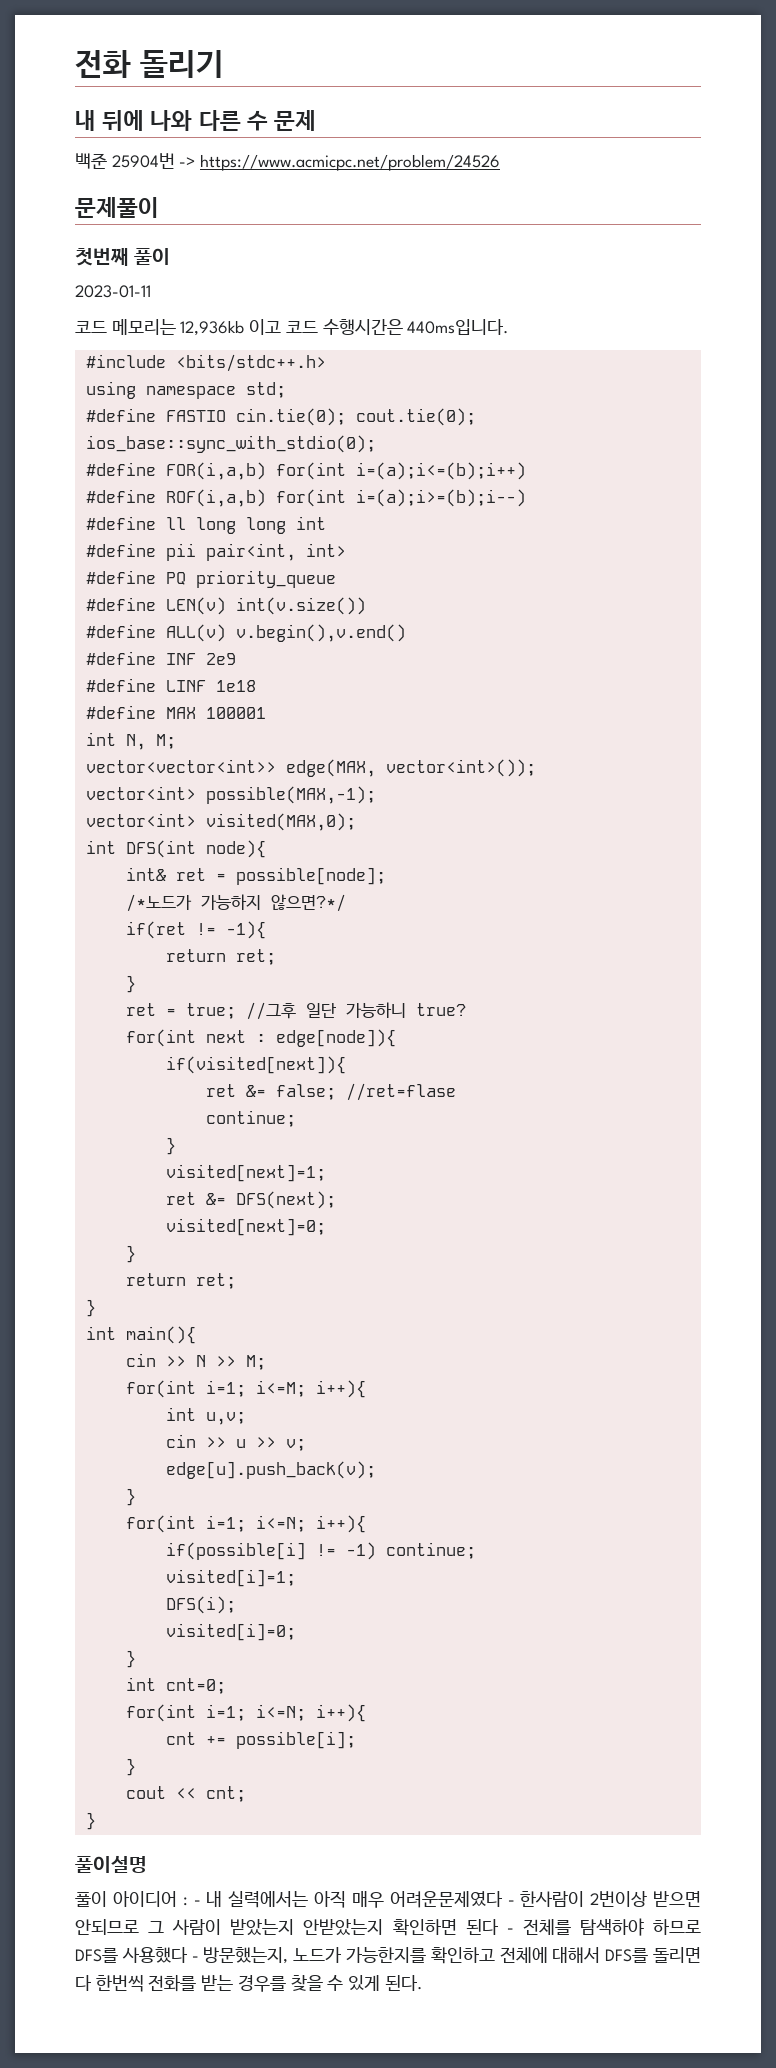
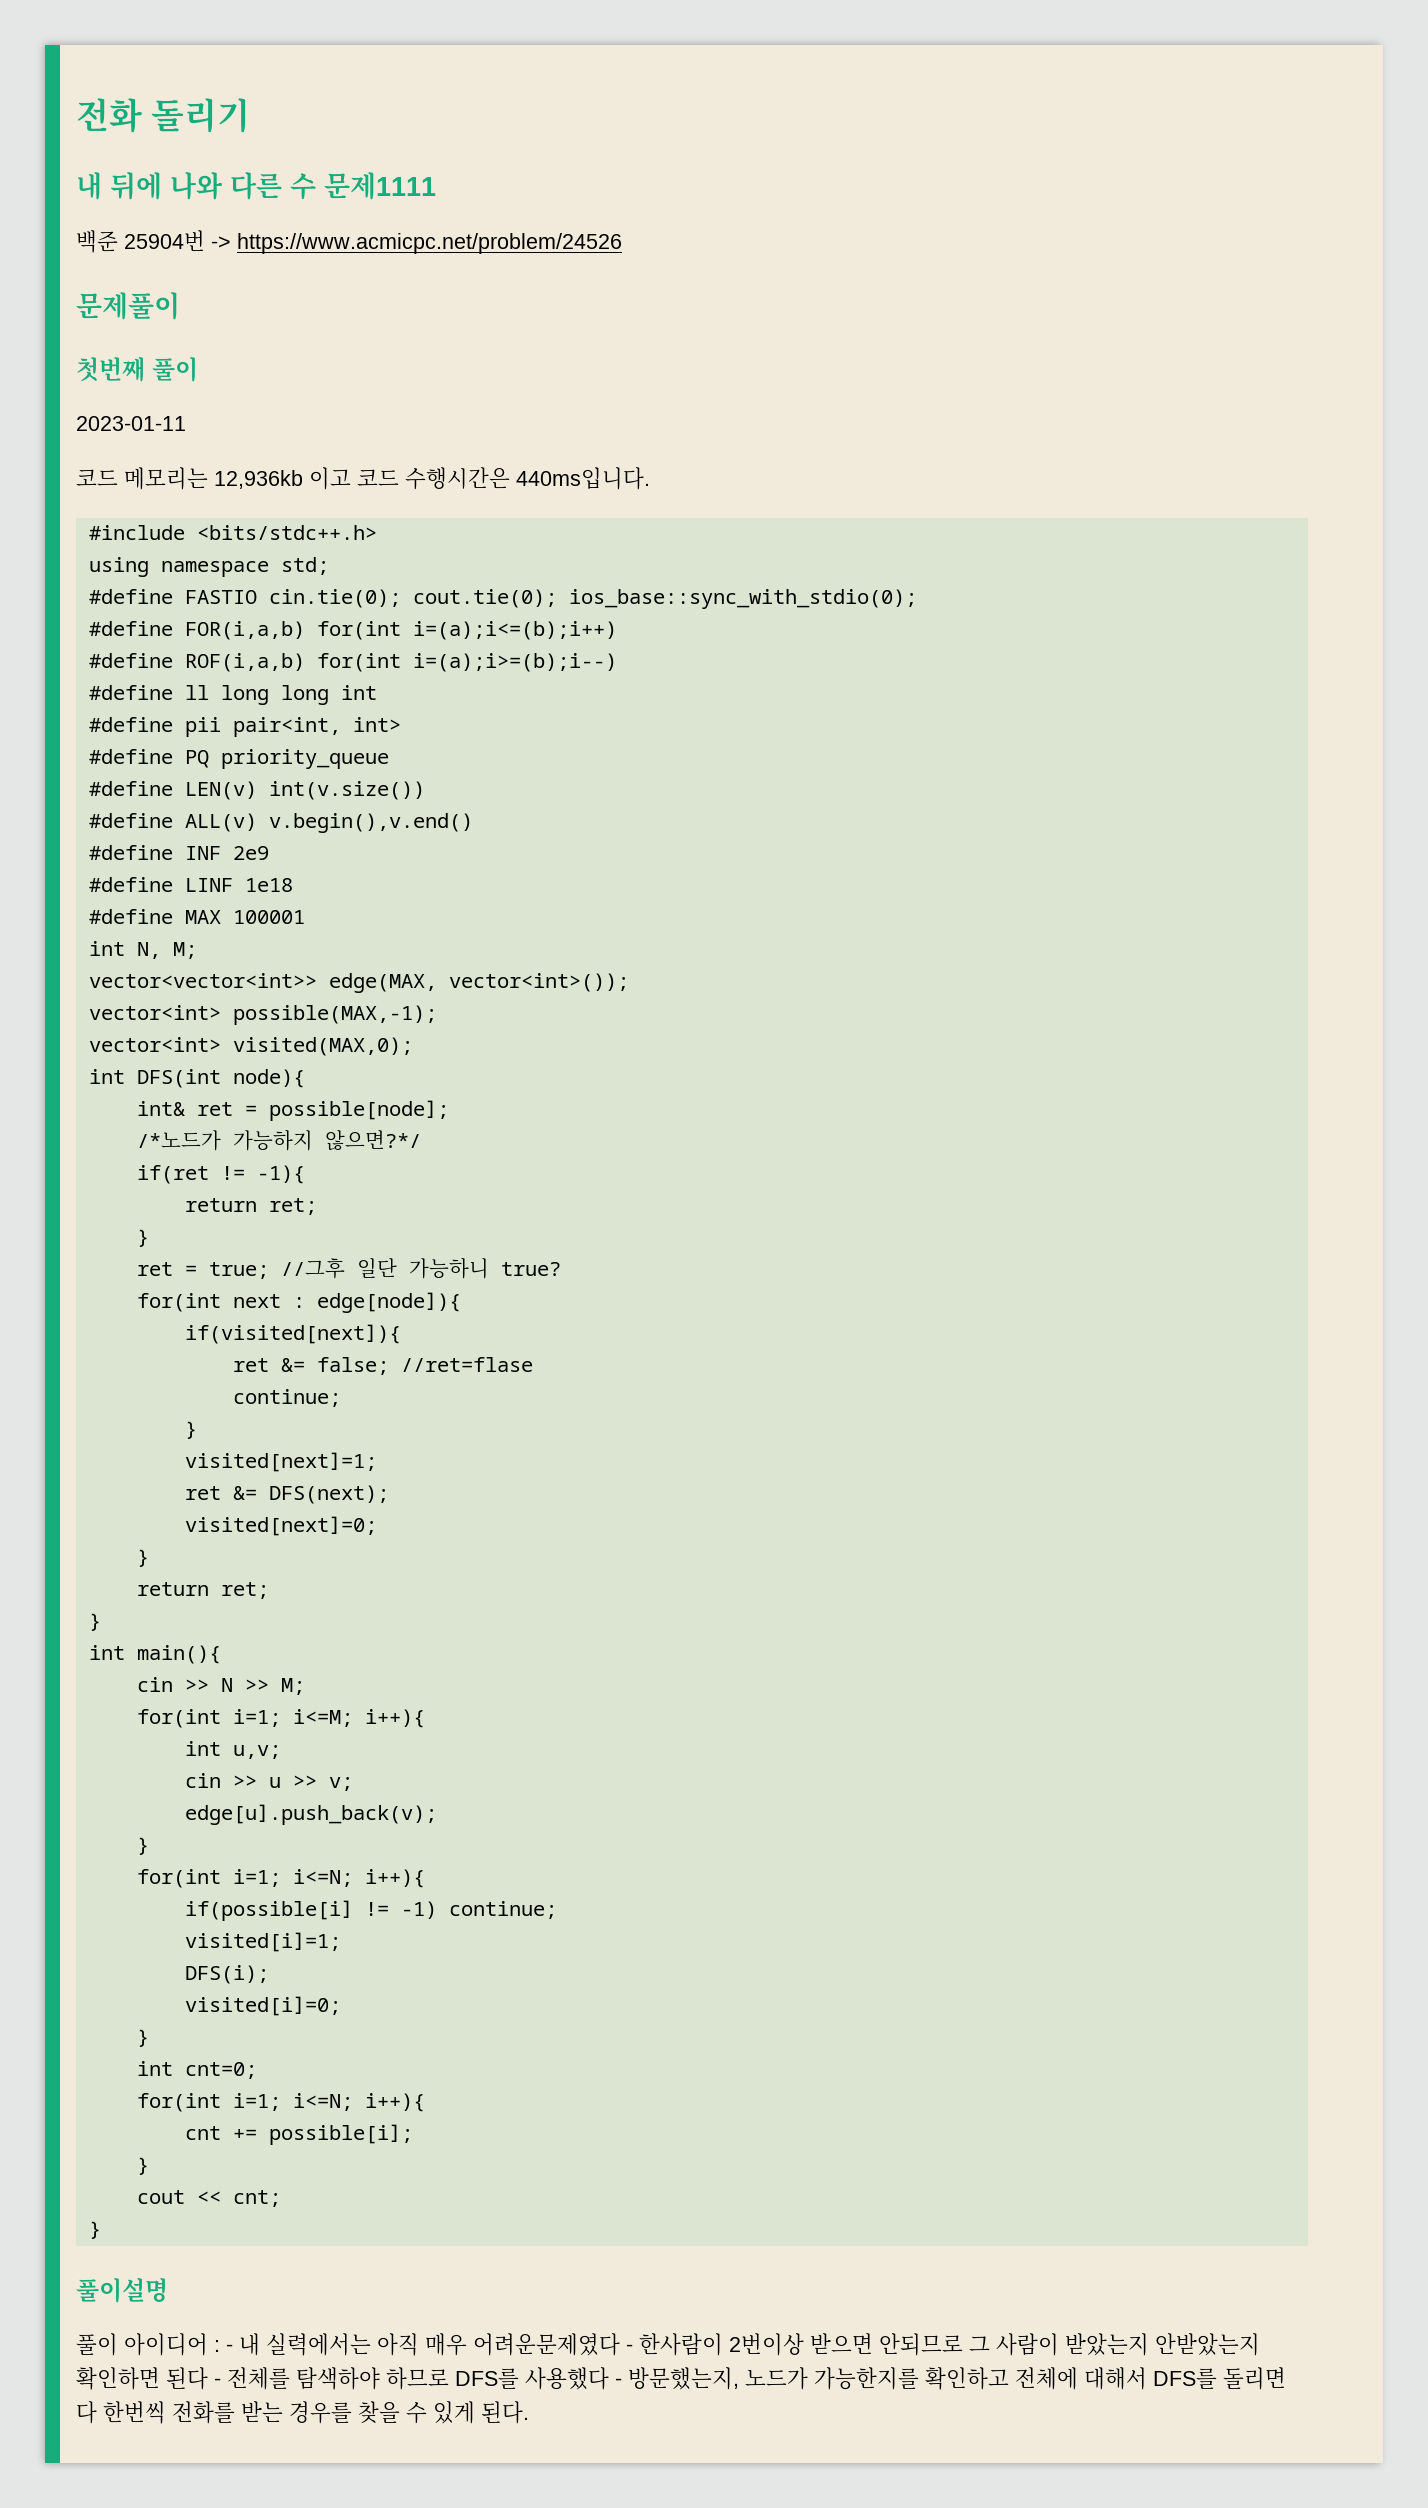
[274,110,317,131] 문제 -> [324,172,436,200] 문제1111

